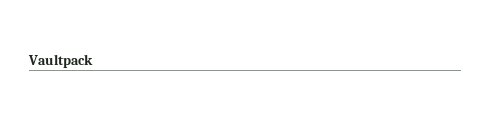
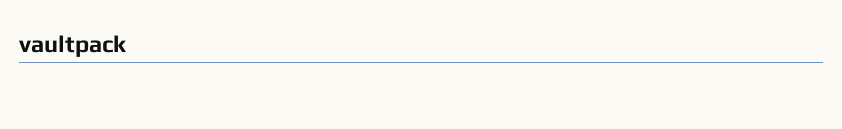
[28,54,93,68] Vaultpack -> [19,35,127,57] vaultpack

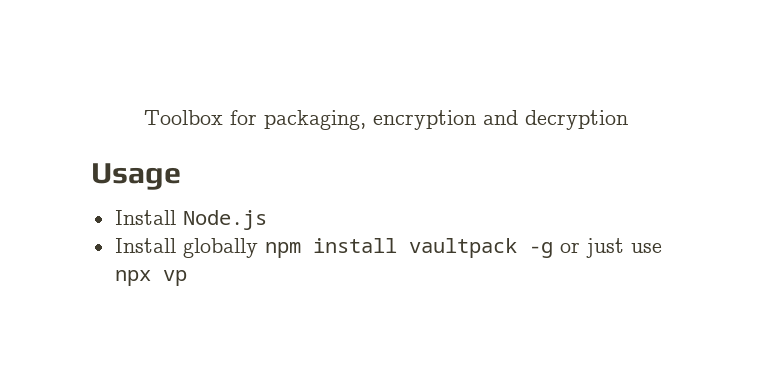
[19,35,127,57] vaultpack -> [143,110,628,130] [91,163,181,190] [114,210,267,230] [114,238,662,258] [114,270,187,286] Toolbox for packaging, encryption and decryption // Usage // Install Node.js // Install globally npm install vaultpack -g or just use npx vp

